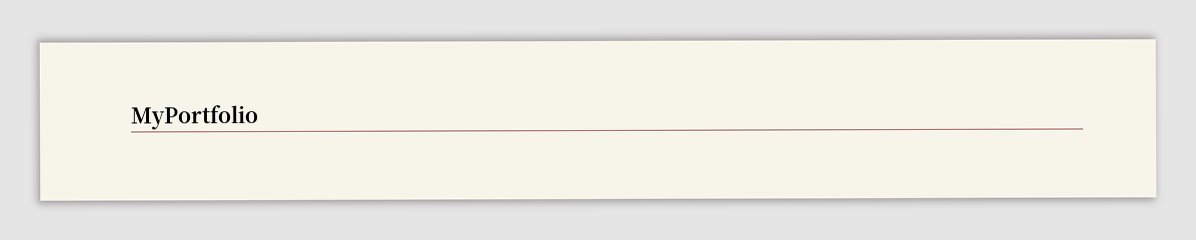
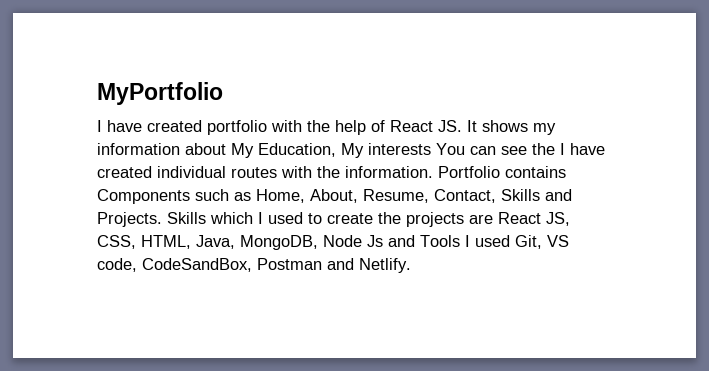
(259, 117) none -> [97,120,556,135] [97,143,605,158] [97,166,566,178] [97,189,572,204] [97,212,570,227] [97,235,569,250] [97,258,411,273] // I have created portfolio with the help of React JS. It shows my information about My Education, My interests You can see the I have created individual routes with the information. Portfolio contains Components such as Home, About, Resume, Contact, Skills and Projects. Skills which I used to create the projects are React JS, CSS, HTML, Java, MongoDB, Node Js and Tools I used Git, VS code, CodeSandBox, Postman and Netlify.

